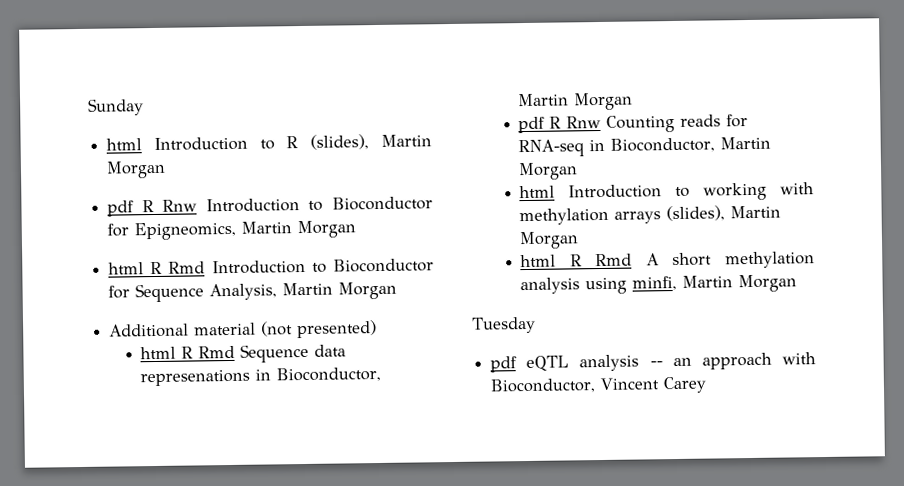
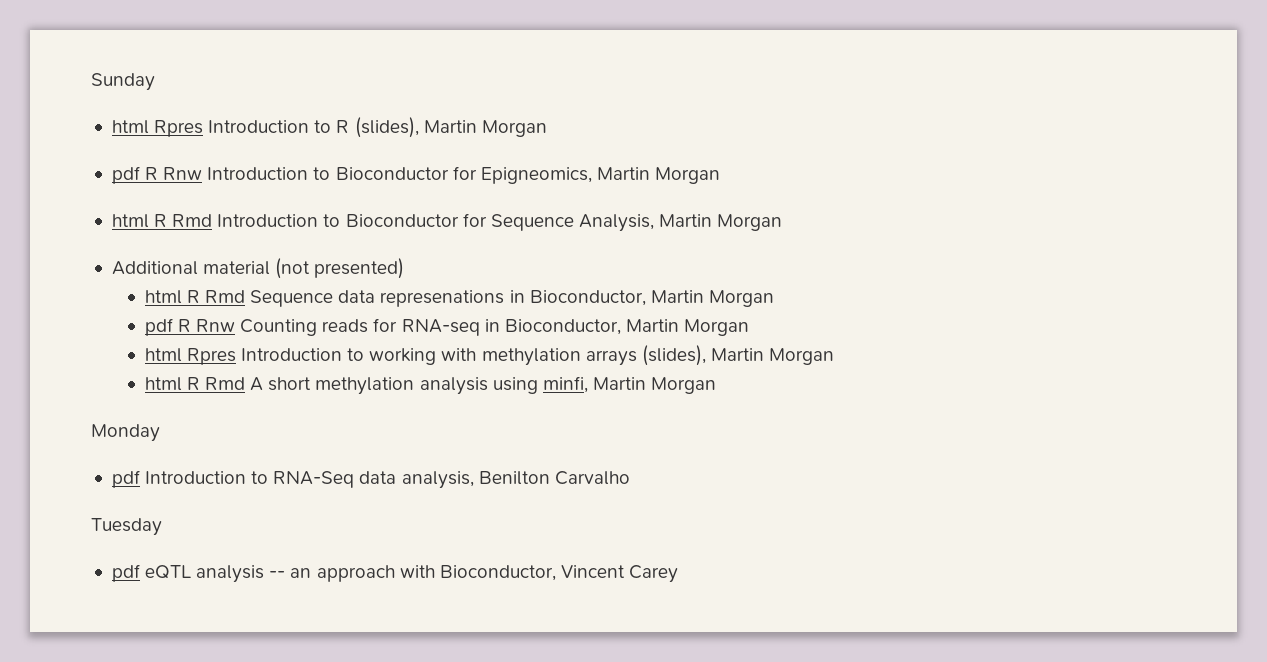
(143, 144) none -> [154,120,204,137] Rpres
(556, 192) none -> [186,348,236,365] Rpres
(798, 283) none -> [91,424,160,442] [111,470,630,489] // Monday // pdf Introduction to RNA-Seq data analysis, Benilton Carvalho

